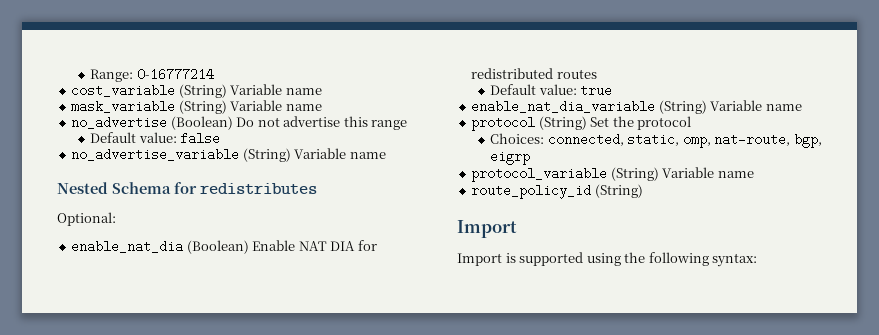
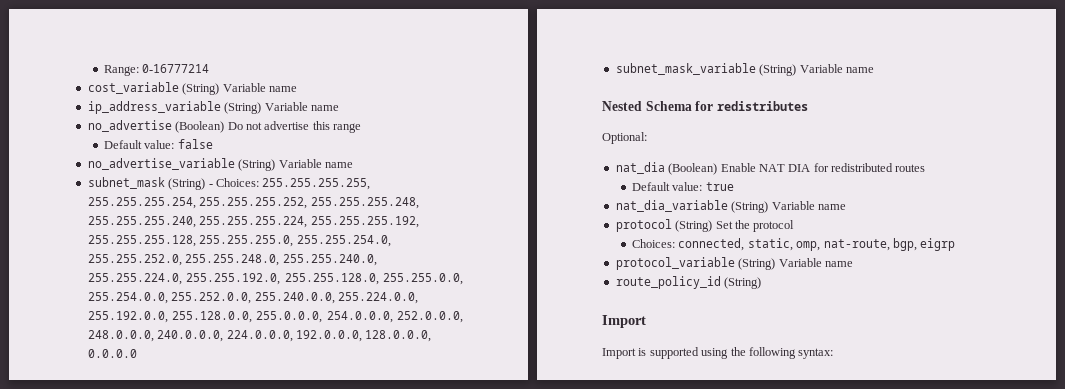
[71,100,176,113] mask_variable -> [87,101,221,114] ip_address_variable
(386, 155) none -> [87,177,371,190] [87,197,419,209] [87,216,419,228] [87,235,391,247] [87,254,377,266] [87,273,464,285] [87,292,418,304] [87,311,463,323] [87,330,432,342] [87,349,137,358] [615,63,874,76] // subnet_mask (String) - Choices: 255.255.255.255, 255.255.255.254, 255.255.255.252, 255.255.255.248, 255.255.255.240, 255.255.255.224, 255.255.255.192, 255.255.255.128, 255.255.255.0, 255.255.254.0, 255.255.252.0, 255.255.248.0, 255.255.240.0, 255.255.224.0, 255.255.192.0, 255.255.128.0, 255.255.0.0, 255.254.0.0, 255.252.0.0, 255.240.0.0, 255.224.0.0, 255.192.0.0, 255.128.0.0, 255.0.0.0, 254.0.0.0, 252.0.0.0, 248.0.0.0, 240.0.0.0, 224.0.0.0, 192.0.0.0, 128.0.0.0, 0.0.0.0 // subnet_mask_variable (String) Variable name
[71,240,184,253] enable_nat_dia -> [615,162,665,174] nat_dia
[471,100,656,113] enable_nat_dia_variable -> [615,200,728,212] nat_dia_variable

